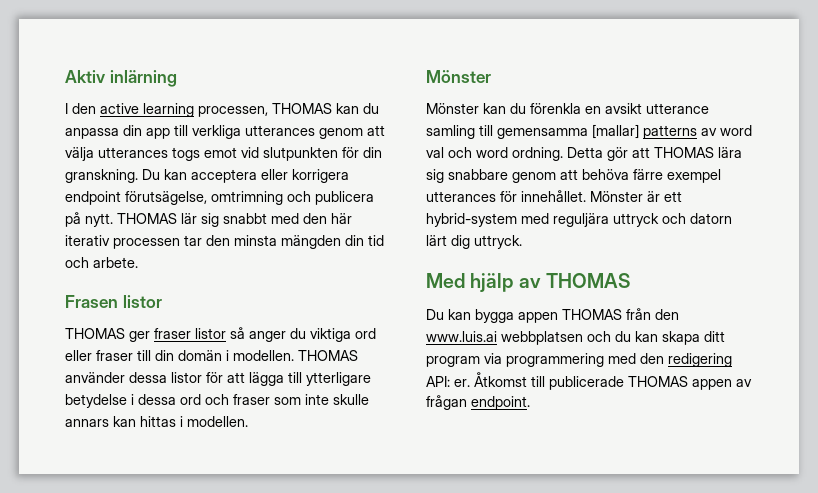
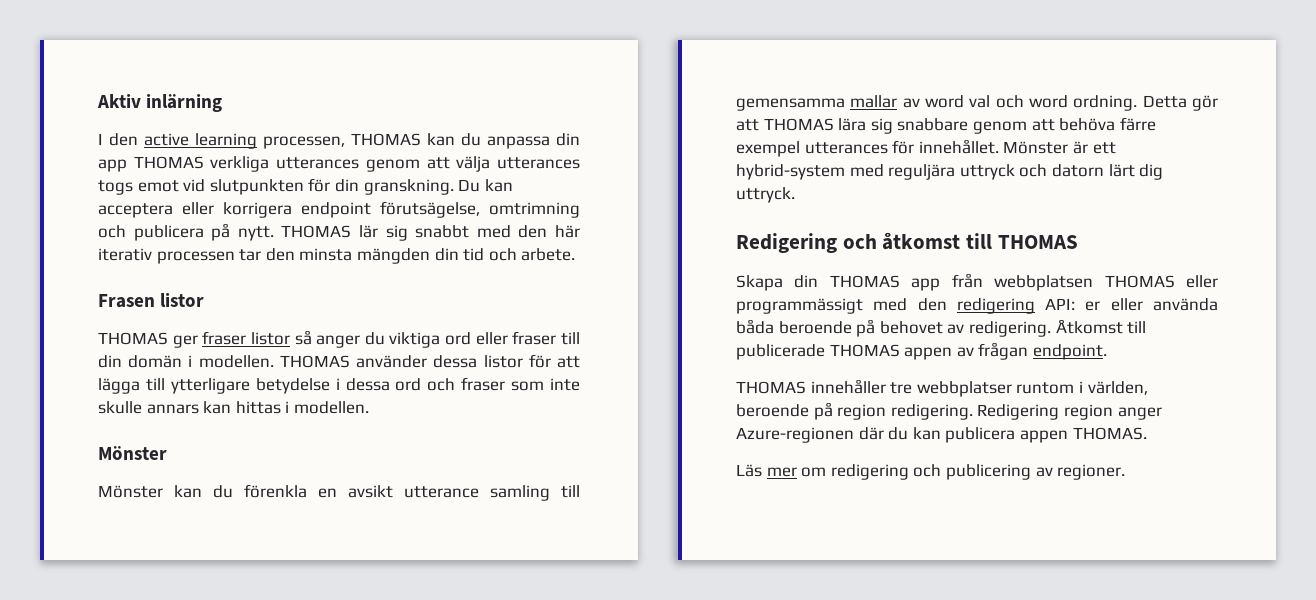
[174,125,188,136] till -> [133,156,204,169] THOMAS
[592,124,697,139] [mallar] patterns -> [850,95,898,108] mallar
[426,273,630,292] [426,308,679,323] [426,331,725,345] [426,353,732,367] [426,376,470,387] Med hjälp av THOMAS // Du kan bygga appen THOMAS från den www.luis.ai webbplatsen och du kan skapa ditt program via programmering med den redigering API: er. -> [736,232,1078,253] [736,273,1218,291] [736,298,1218,314] [736,319,1051,337] Redigering och åtkomst till THOMAS // Skapa din THOMAS app från webbplatsen THOMAS eller programmässigt med den redigering API: er eller använda båda beroende på behovet av redigering.
(530, 403) none -> [736,379,1148,397] [736,402,1162,420] [736,427,1147,443] [736,464,1126,480] // THOMAS innehåller tre webbplatser runtom i världen, beroende på region redigering. Redigering region anger Azure-regionen där du kan publicera appen THOMAS. // Läs mer om redigering och publicering av regioner.

